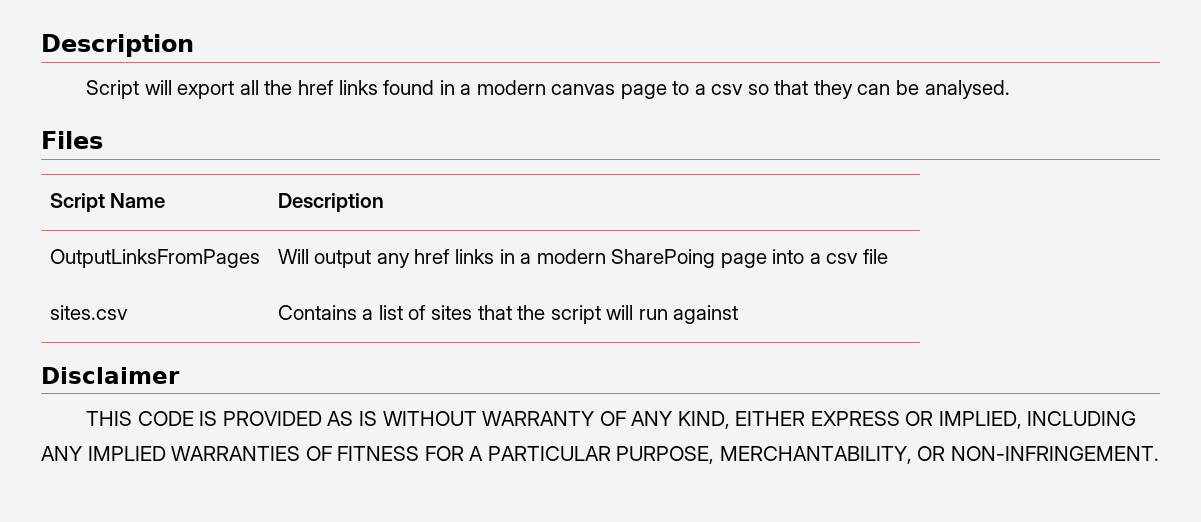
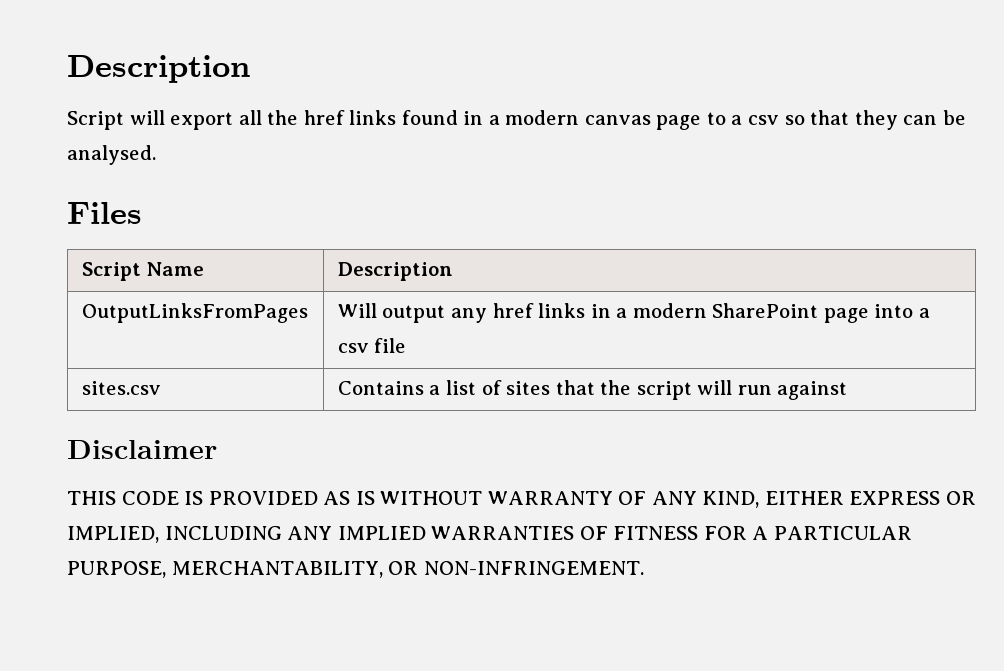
[611,249,716,268] SharePoing -> [712,303,819,318] SharePoint

